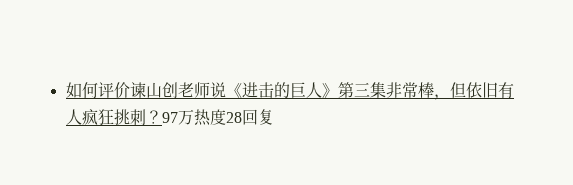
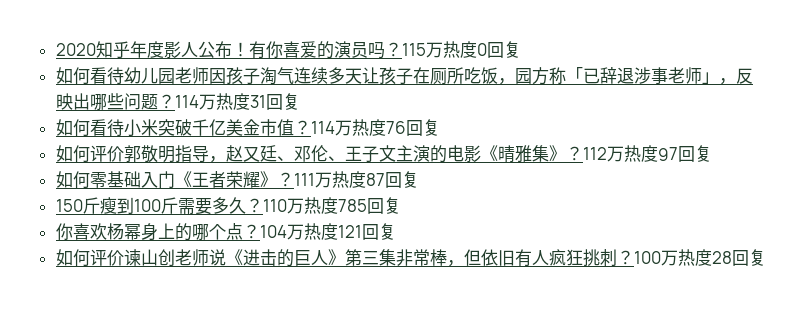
(65, 90) none -> [55,41,521,59] [55,67,753,85] [55,93,300,111] [55,119,440,137] [55,145,712,163] [55,171,419,188] [55,197,401,215] [55,223,396,241] 2020知乎年度影人公布！有你喜爱的演员吗？115万热度0回复 // 如何看待幼儿园老师因孩子淘气连续多天让孩子在厕所吃饭，园方称「已辞退涉事老师」，反映出哪些问题？114万热度31回复 // 如何看待小米突破千亿美金市值？114万热度76回复 // 如何评价郭敬明指导，赵又廷、邓伦、王子文主演的电影《晴雅集》？112万热度97回复 // 如何零基础入门《王者荣耀》？111万热度87回复 // 150斤瘦到100斤需要多久？110万热度785回复 // 你喜欢杨幂身上的哪个点？104万热度121回复 //
[161,112,178,123] 97 -> [633,251,661,264] 100

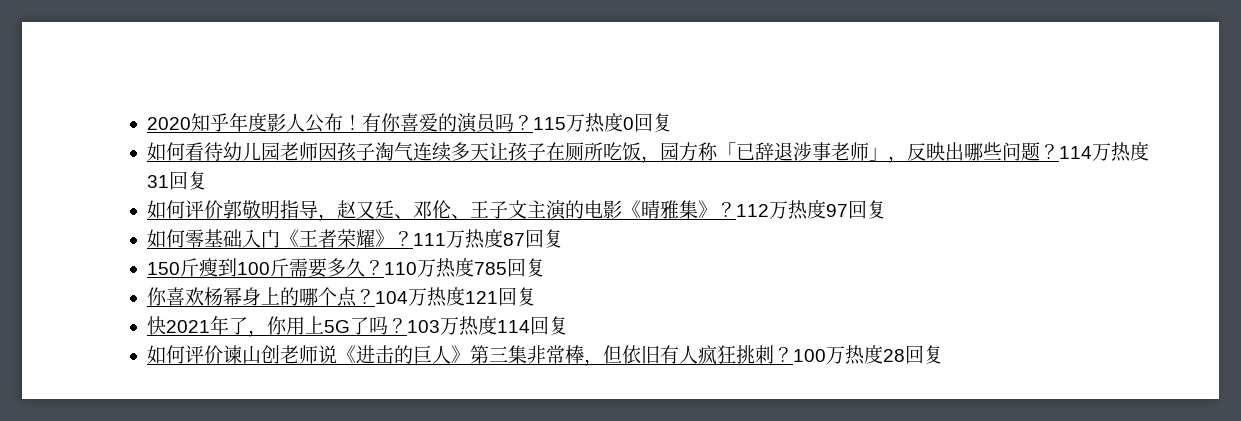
[55,119,440,137] // 如何看待小米突破千亿美金市值？114万热度76回复 -> (207, 180) none
(396, 231) none -> [146,316,568,337] // 快2021年了，你用上5G了吗？103万热度114回复

